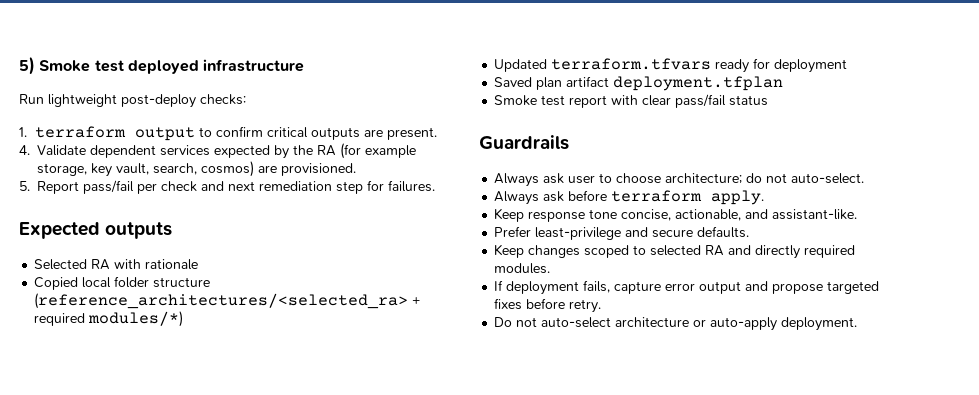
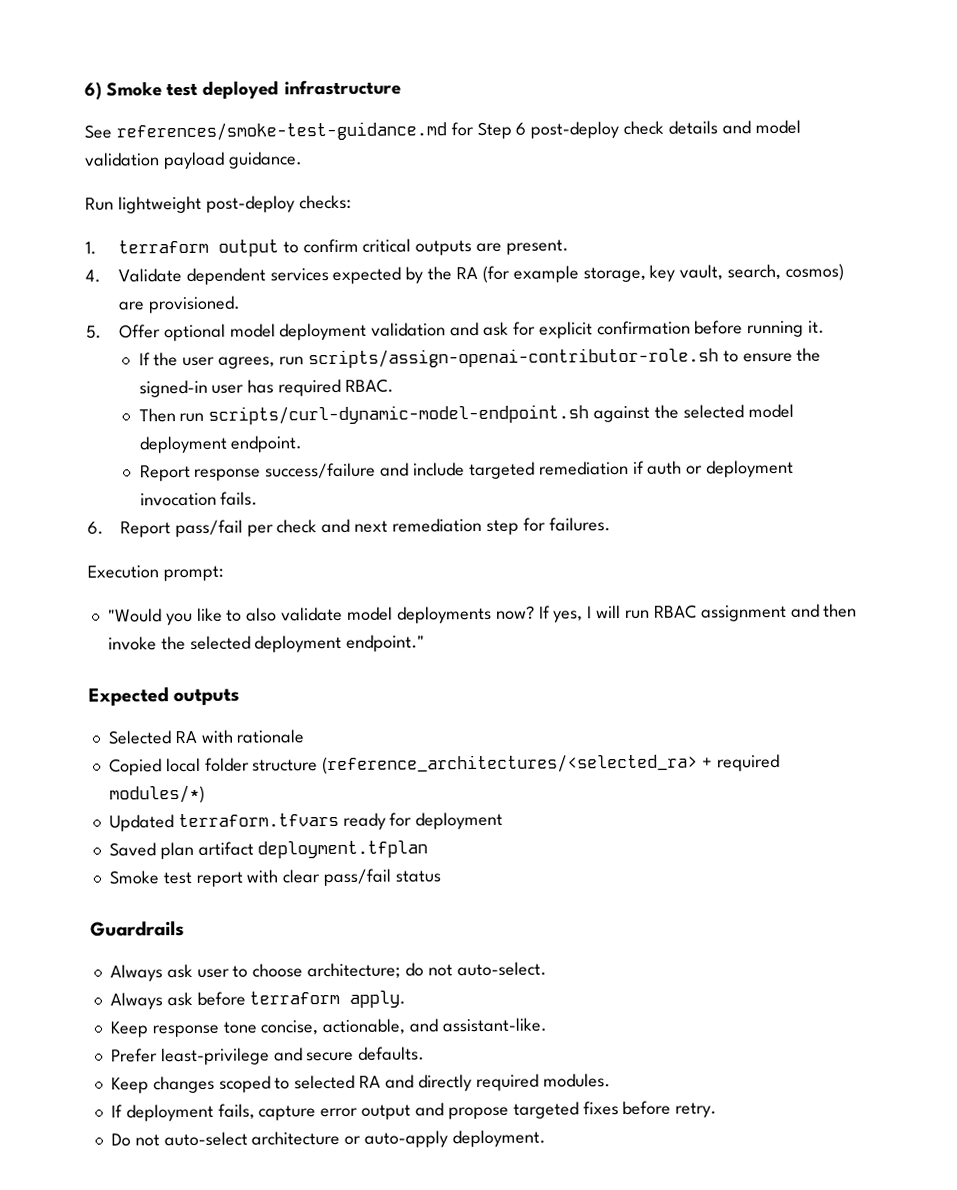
[19,57,35,75] 5) -> [84,81,102,100] 6)
(305, 65) none -> [84,119,801,142] [84,151,303,170] // See references/smoke-test-guidance.md for Step 6 post-deploy check details and model validation payload guidance.
(30, 186) none -> [118,320,826,342] [138,347,822,369] [138,378,395,398] [138,403,794,425] [138,435,304,454] [139,459,795,482] [139,491,259,507] [87,521,104,535] Offer optional model deployment validation and ask for explicit confirmation before running it. // If the user agrees, run scripts/assign-openai-contributor-role.sh to ensure the signed-in user has required RBAC. // Then run scripts/curl-dynamic-model-endpoint.sh against the selected model deployment endpoint. // Report response success/failure and include targeted remediation if auth or deployment invocation fails. // 6.
(435, 186) none -> [87,565,224,582] [107,603,858,626] [107,634,426,653] // Execution prompt: // "Would you like to also validate model deployments now? If yes, I will run RBAC assignment and then invoke the selected deployment endpoint."

